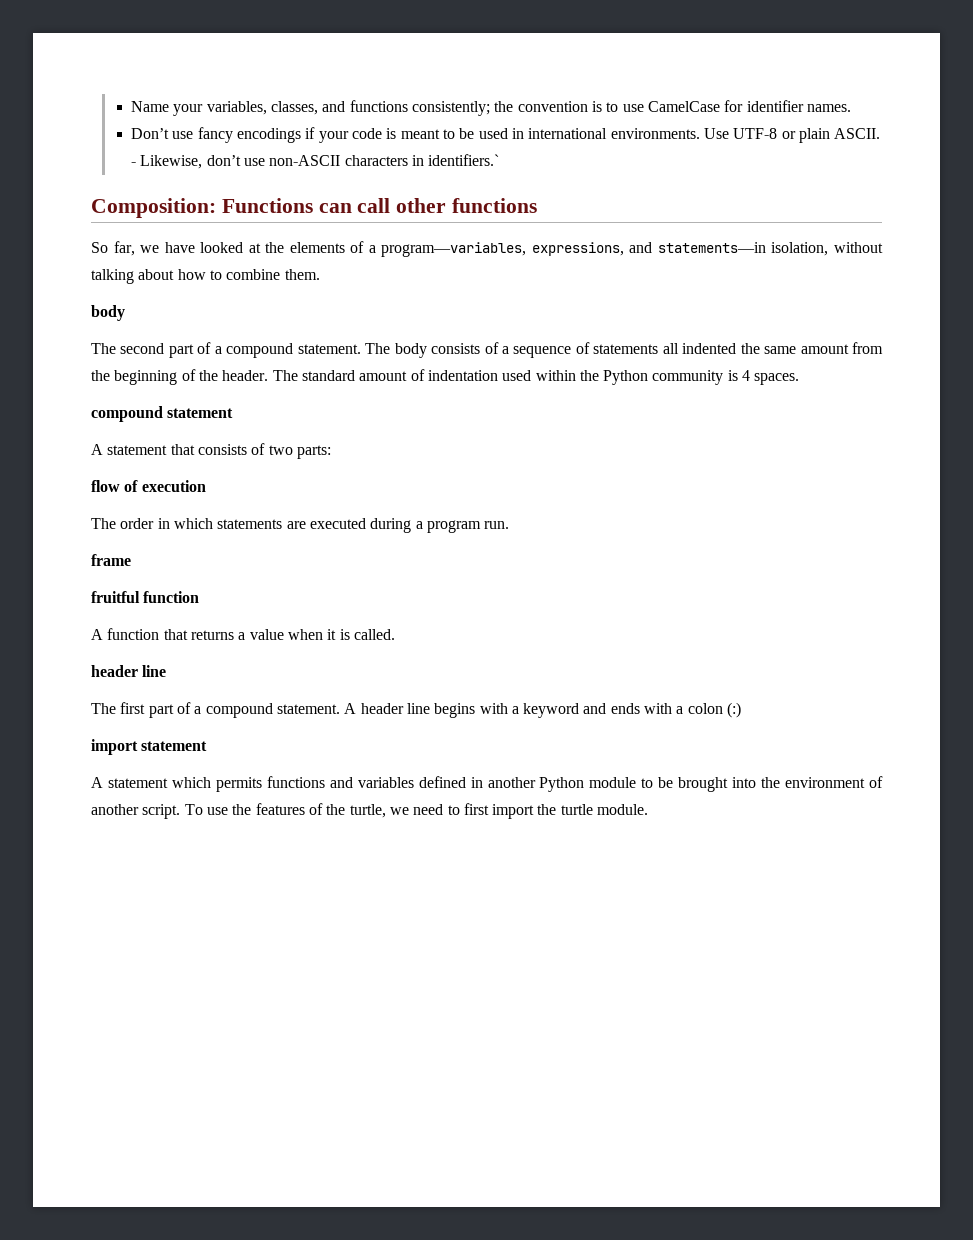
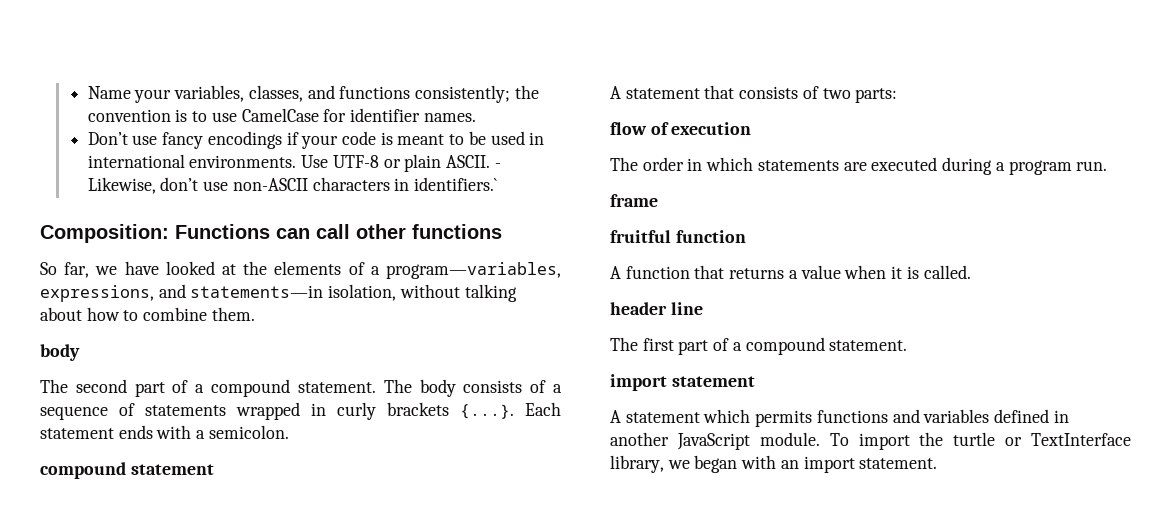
[662,342,884,354] [91,369,800,385] all indented the same amount from the beginning of the header. The standard amount of indentation used within the Python community is 4 spaces. -> [236,402,561,420] [40,425,289,439] wrapped in curly brackets {...}. Each statement ends with a semicolon.
[344,702,742,718] A header line begins with a keyword and ends with a colon (:) -> (908, 345) none
[539,776,884,792] [91,803,649,819] Python module to be brought into the environment of another script. To use the features of the turtle, we need to first import the turtle module. -> [676,432,1131,450] [610,455,938,473] JavaScript module. To import the turtle or TextInterface library, we began with an import statement.

